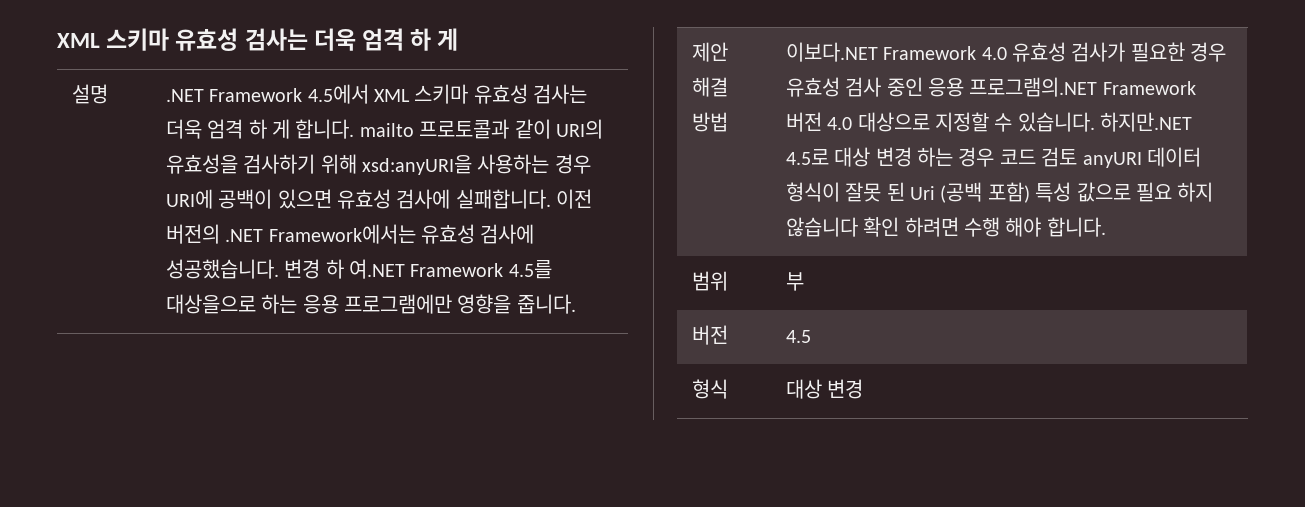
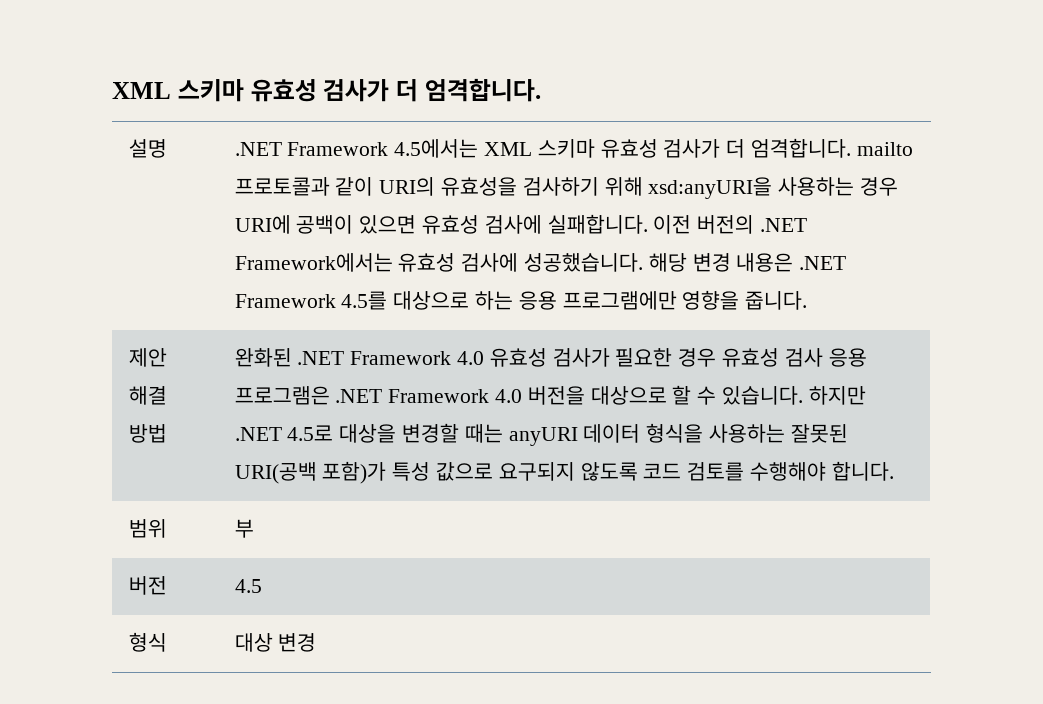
[57,28,459,51] XML 스키마 유효성 검사는 더욱 엄격 하 게 -> [112,78,541,102] XML 스키마 유효성 검사가 더 엄격합니다.
[307,84,588,104] [165,119,355,139] 4.5에서 XML 스키마 유효성 검사는 더욱 엄격 하 게 합니다. -> [394,138,852,158] 4.5에서는 XML 스키마 유효성 검사가 더 엄격합니다.
[284,259,406,279] 변경 하 여.NET -> [648,253,847,272] 해당 변경 내용은 .NET
[165,294,256,314] 대상을으로 -> [393,291,470,310] 대상으로
[785,42,878,62] 이보다.NET -> [234,348,345,367] 완화된 .NET
[886,77,1196,97] [785,112,1193,132] [785,147,1202,168] [785,182,1214,203] [785,217,1042,237] 중인 응용 프로그램의.NET Framework 버전 4.0 대상으로 지정할 수 있습니다. 하지만.NET 4.5로 대상 변경 하는 경우 코드 검토 anyURI 데이터 형식이 잘못 된 Uri (공백 포함) 특성 값으로 필요 하지 않습니다 확인 하려면 수행 해야 -> [828,348,867,367] [234,385,866,405] [234,423,848,446] [234,461,827,484] 응용 프로그램은 .NET Framework 4.0 버전을 대상으로 할 수 있습니다. 하지만 .NET 4.5로 대상을 변경할 때는 anyURI 데이터 형식을 사용하는 잘못된 URI(공백 포함)가 특성 값으로 요구되지 않도록 코드 검토를 수행해야

